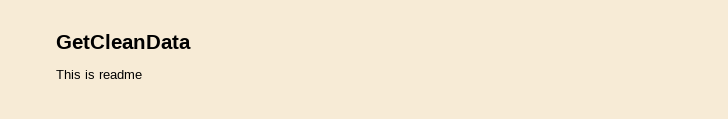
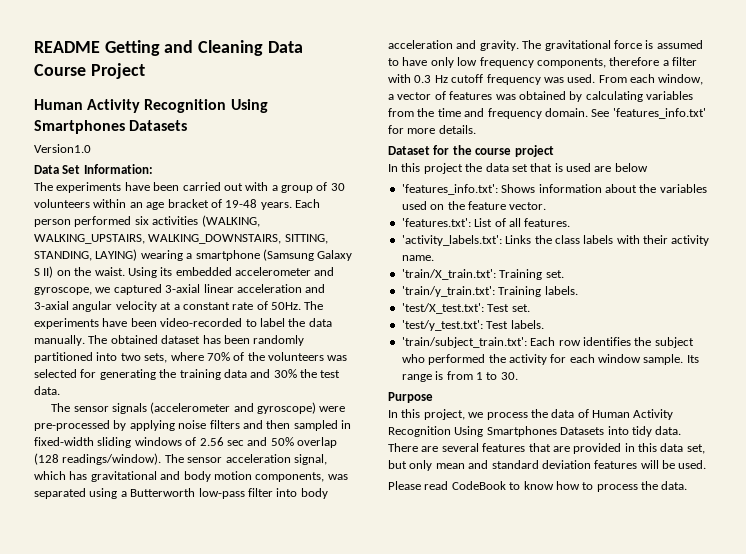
[56,34,191,49] [56,70,142,79] GetCleanData // This is readme -> [34,40,303,56] [34,63,145,79] [34,99,268,113] [34,120,188,134] [34,144,91,153] [34,164,153,174] [34,182,345,193] [34,199,320,210] [34,215,260,227] [34,234,328,244] [34,249,353,261] [34,266,335,278] [34,284,326,295] [34,301,324,312] [34,318,332,329] [34,335,305,346] [34,352,348,363] [34,369,341,380] [34,386,60,395] [51,402,346,414] [34,420,351,431] [34,437,337,448] [34,453,327,465] [34,471,348,482] [34,488,328,499] [388,40,703,51] [388,57,697,68] [388,74,704,85] [388,91,693,102] [388,108,706,119] [388,125,476,134] [388,145,554,157] [388,163,648,174] [401,184,707,195] [401,201,547,210] [401,218,571,227] [401,235,710,246] [401,255,434,261] [401,269,564,280] [401,286,578,297] [401,303,530,314] [401,320,544,331] [401,337,694,348] [401,354,699,365] [401,371,518,382] [388,392,433,403] [388,409,674,420] [388,426,682,437] [388,443,705,454] [388,460,707,471] [388,481,688,492] README Getting and Cleaning Data Course Project // Human Activity Recognition Using Smartphones Datasets // Version1.0 // Data Set Information: // The experiments have been carried out with a group of 30 volunteers within an age bracket of 19-48 years. Each person performed six activities (WALKING, WALKING_UPSTAIRS, WALKING_DOWNSTAIRS, SITTING, STANDING, LAYING) wearing a smartphone (Samsung Galaxy S II) on the waist. Using its embedded accelerometer and gyroscope, we captured 3-axial linear acceleration and 3-axial angular velocity at a constant rate of 50Hz. The experiments have been video-recorded to label the data manually. The obtained dataset has been randomly partitioned into two sets, where 70% of the volunteers was selected for generating the training data and 30% the test data. // The sensor signals (accelerometer and gyroscope) were pre-processed by applying noise filters and then sampled in fixed-width sliding windows of 2.56 sec and 50% overlap (128 readings/window). The sensor acceleration signal, which has gravitational and body motion components, was separated using a Butterworth low-pass filter into body acceleration and gravity. The gravitational force is assumed to have only low frequency components, therefore a filter with 0.3 Hz cutoff frequency was used. From each window, a vector of features was obtained by calculating variables from the time and frequency domain. See 'features_info.txt' for more details. // Dataset for the course project // In this project the data set that is used are below // 'features_info.txt': Shows information about the variables used on the feature vector. // 'features.txt': List of all features. // 'activity_labels.txt': Links the class labels with their activity name. // 'train/X_train.txt': Training set. // 'train/y_train.txt': Training labels. // 'test/X_test.txt': Test set. // 'test/y_test.txt': Test labels. // 'train/subject_train.txt': Each row identifies the subject who performed the activity for each window sample. Its range is from 1 to 30. // Purpose // In this project, we process the data of Human Activity Recognition Using Smartphones Datasets into tidy data. There are several features that are provided in this data set, but only mean and standard deviation features will be used. // Please read CodeBook to know how to process the data.

